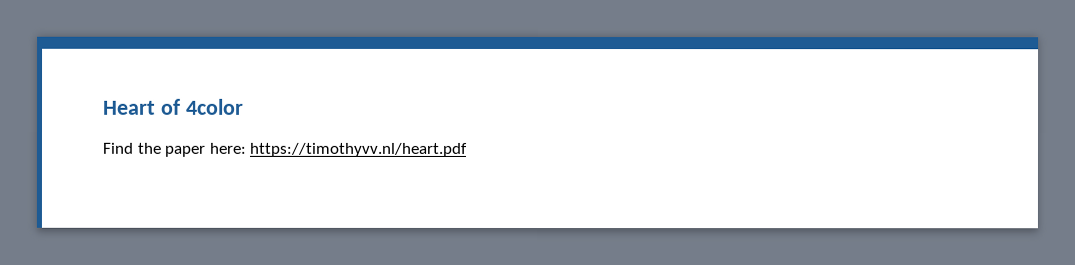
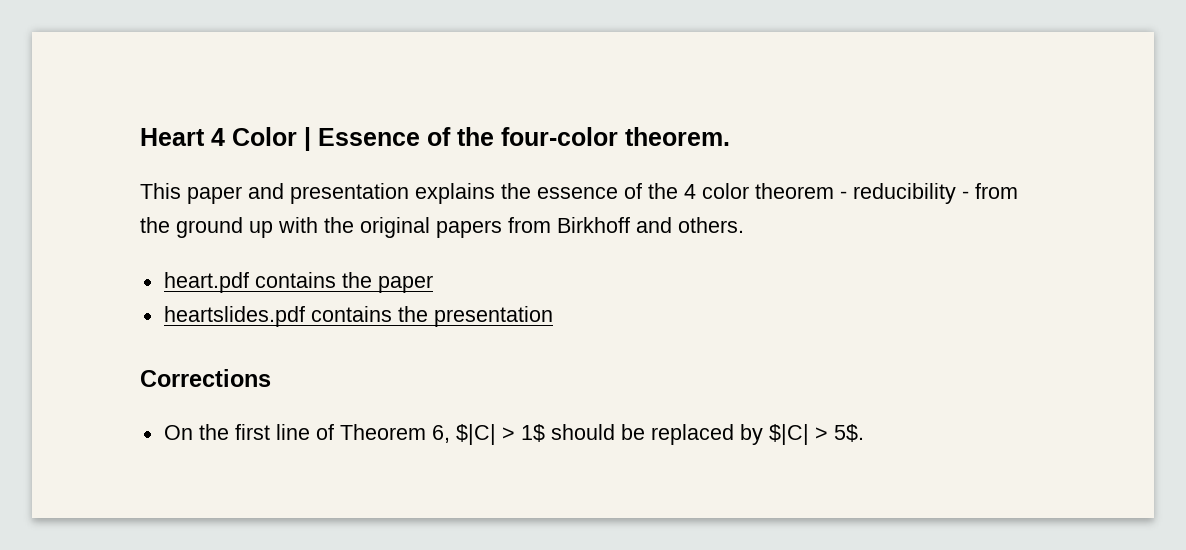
[160,98,244,115] [102,142,468,157] of 4color // Find the paper here: https://timothyvv.nl/heart.pdf -> [211,127,730,151] [140,183,1018,204] [140,217,744,238] [163,272,433,293] [163,306,553,327] [140,369,271,387] [163,424,864,445] 4 Color | Essence of the four-color theorem. // This paper and presentation explains the essence of the 4 color theorem - reducibility - from the ground up with the original papers from Birkhoff and others. // heart.pdf contains the paper // heartslides.pdf contains the presentation // Corrections // On the first line of Theorem 6, $|C| > 1$ should be replaced by $|C| > 5$.

